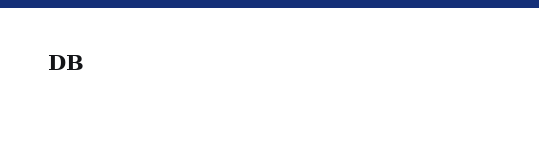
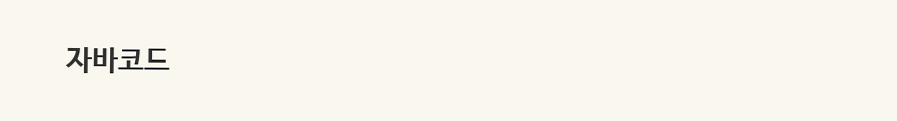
[48,55,84,70] DB -> [64,46,171,74] 자바코드

